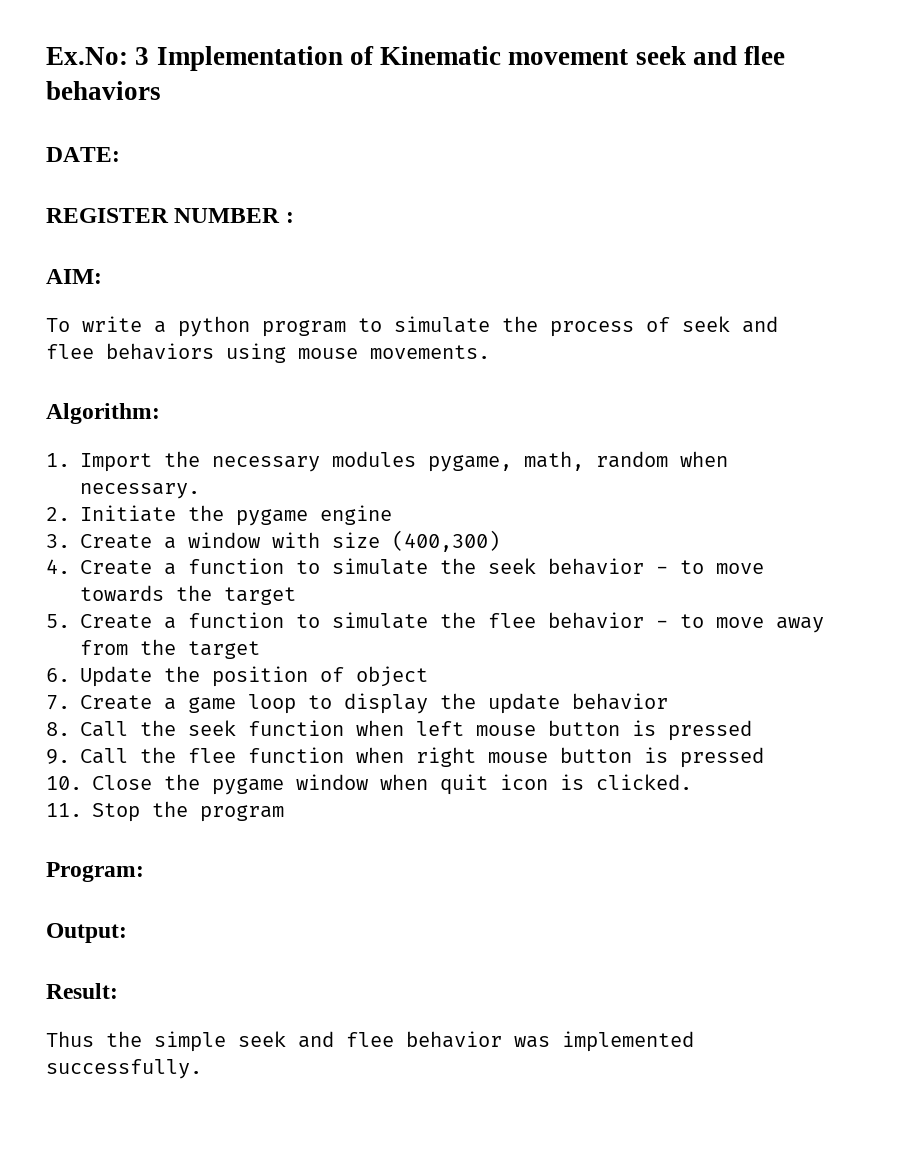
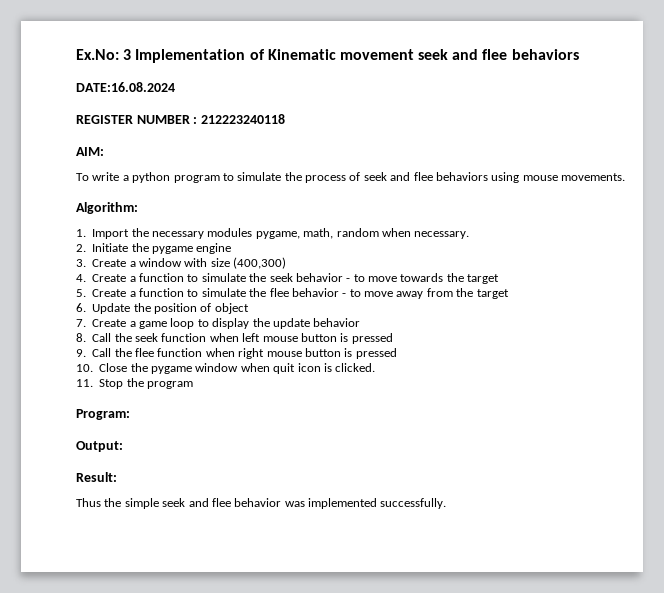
[46,147,120,162] DATE: -> [76,82,175,92] DATE:16.08.2024
(294, 217) none -> [200,114,285,124] 212223240118

